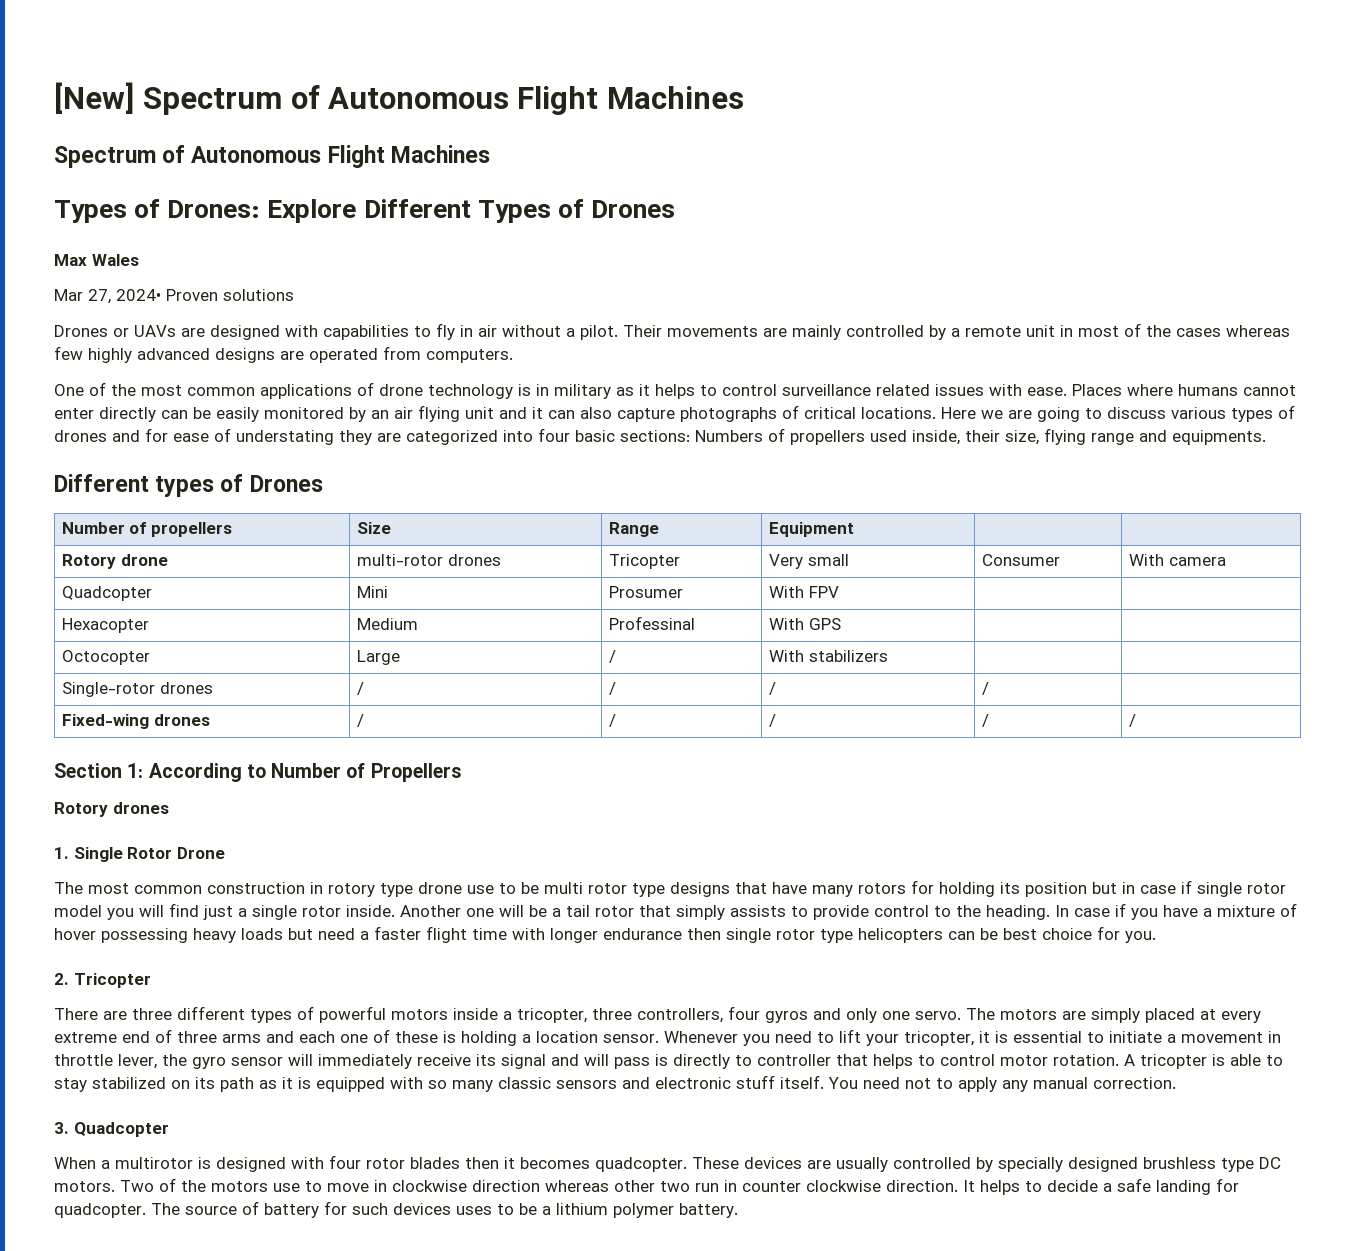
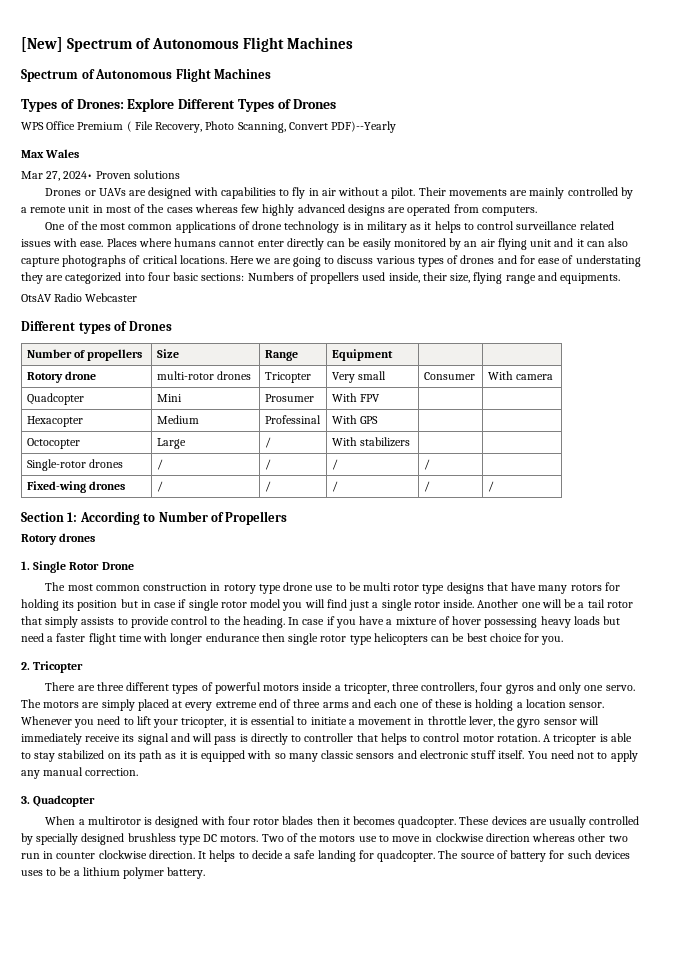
(676, 209) none -> [21,121,397,133] // WPS Office Premium ( File Recovery, Photo Scanning, Convert PDF)--Yearly
(1266, 437) none -> [21,293,138,302] // OtsAV Radio Webcaster

